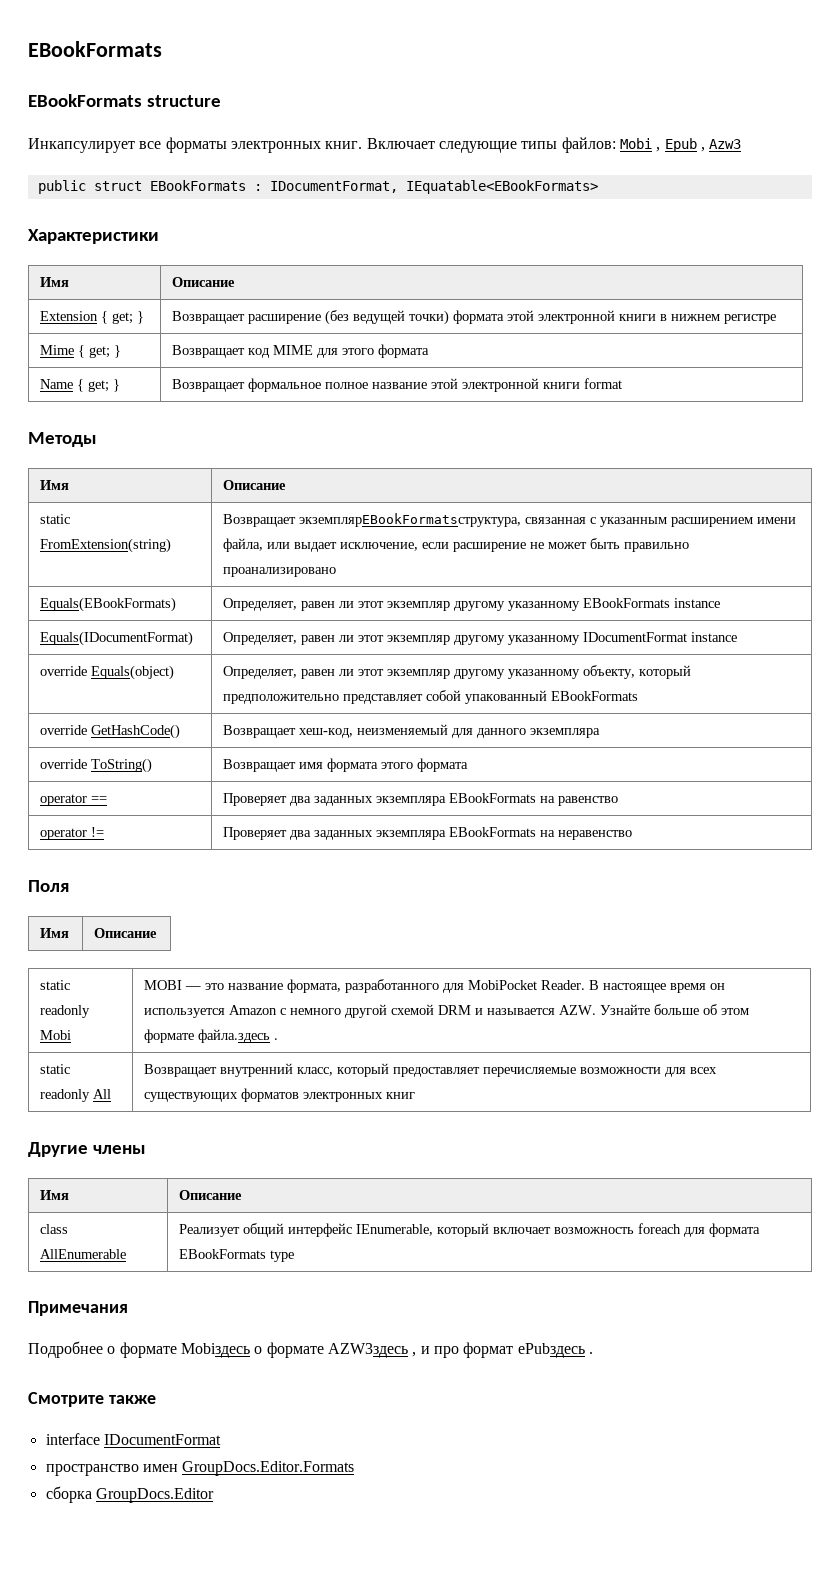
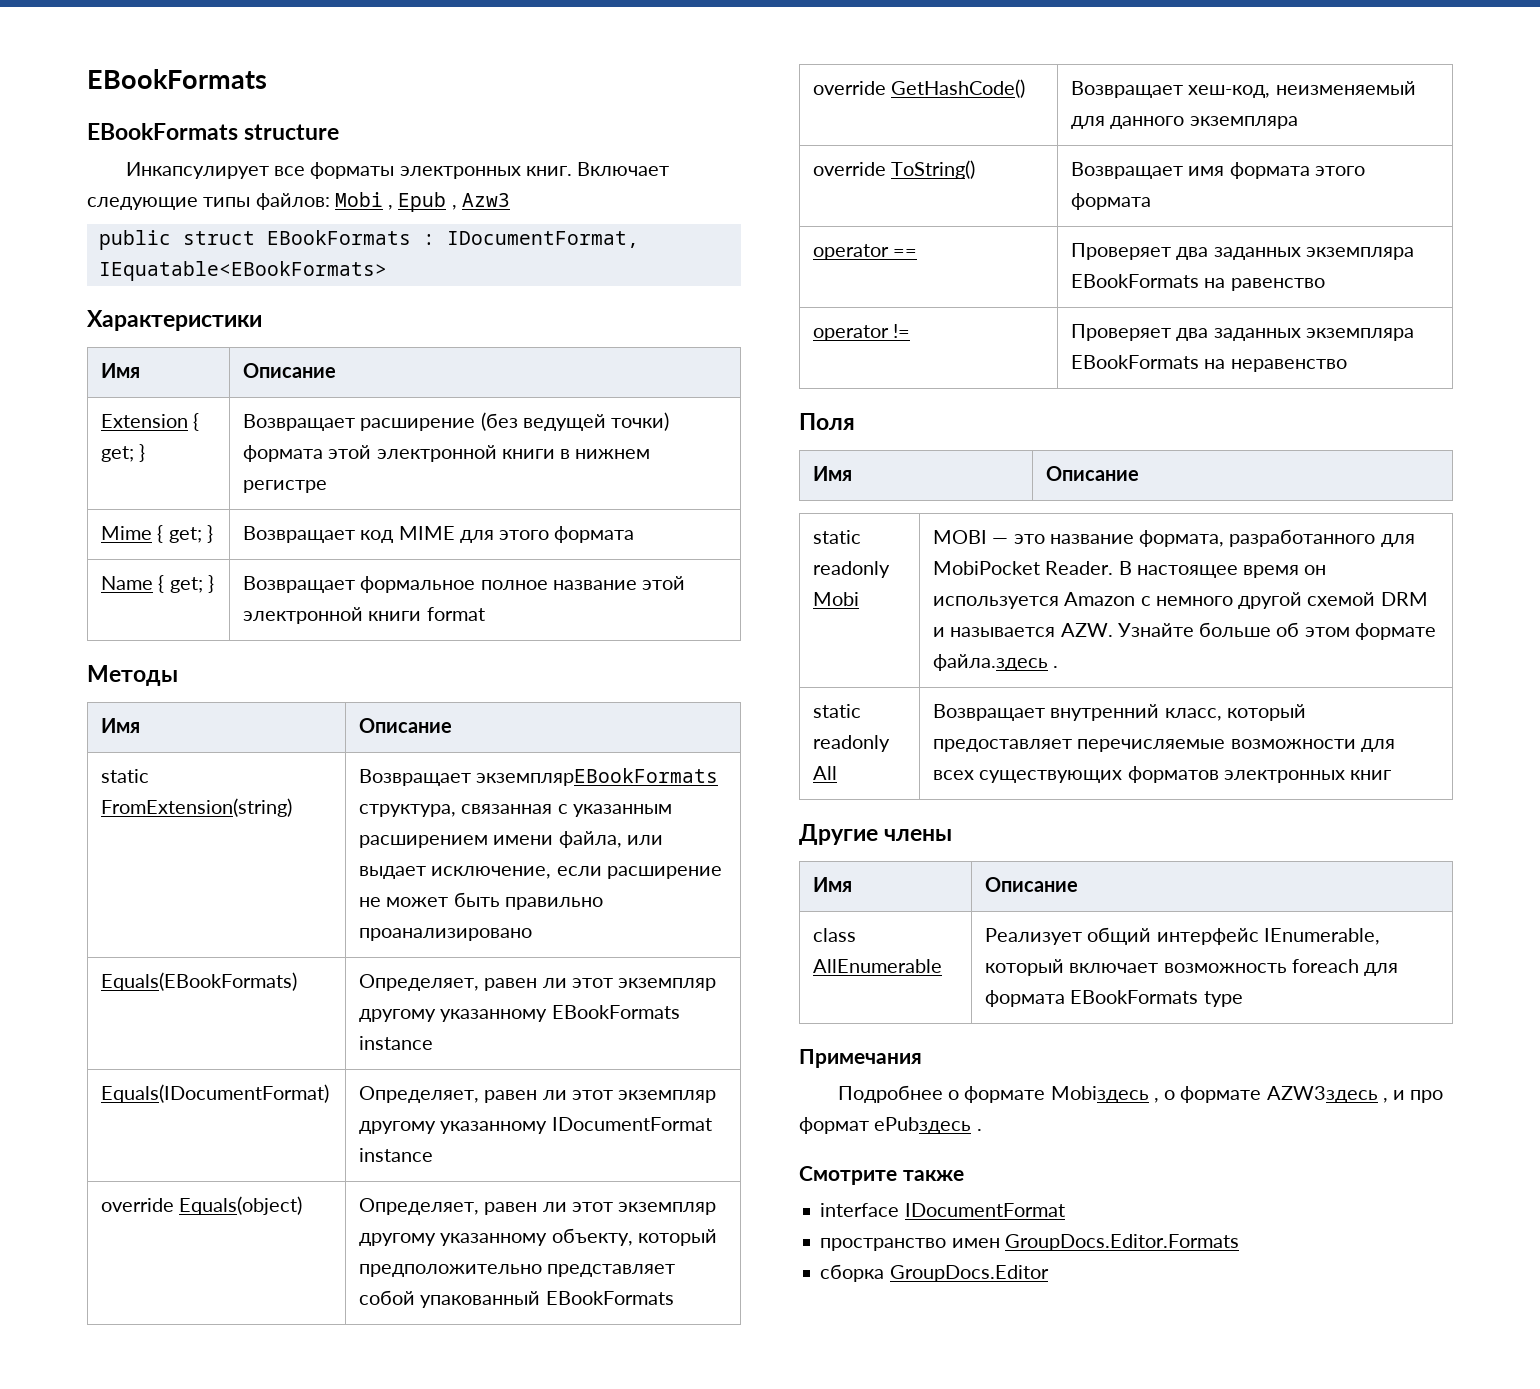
[299,513,522,527] экземплярEBookFormatsструктура, -> [476,768,719,786] [359,804,457,817] экземплярEBookFormats структура,
(250, 1350) none -> [1153,1098,1159,1103] ,

